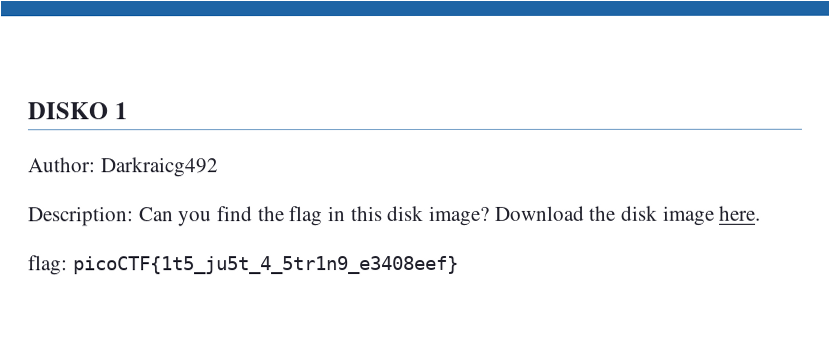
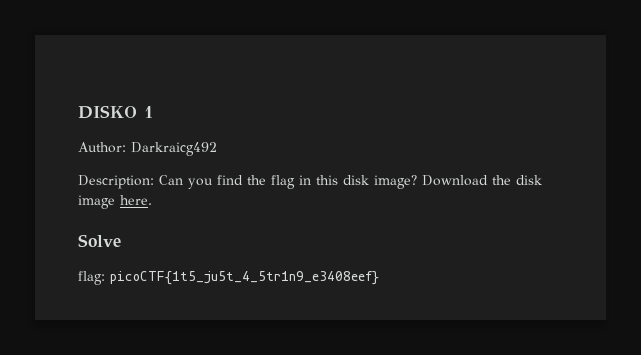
(762, 213) none -> [78,234,121,247] // Solve

